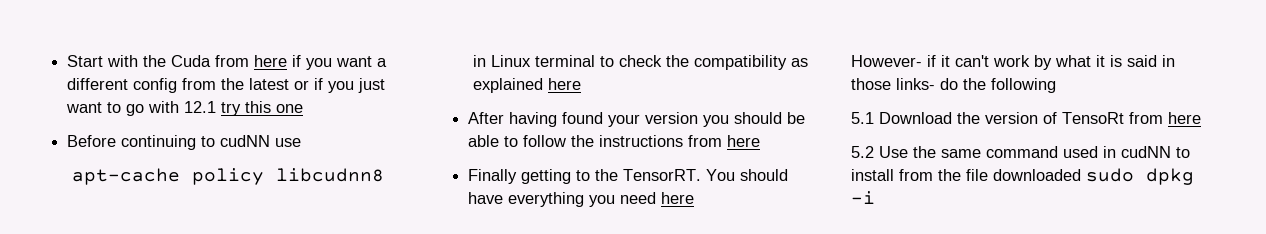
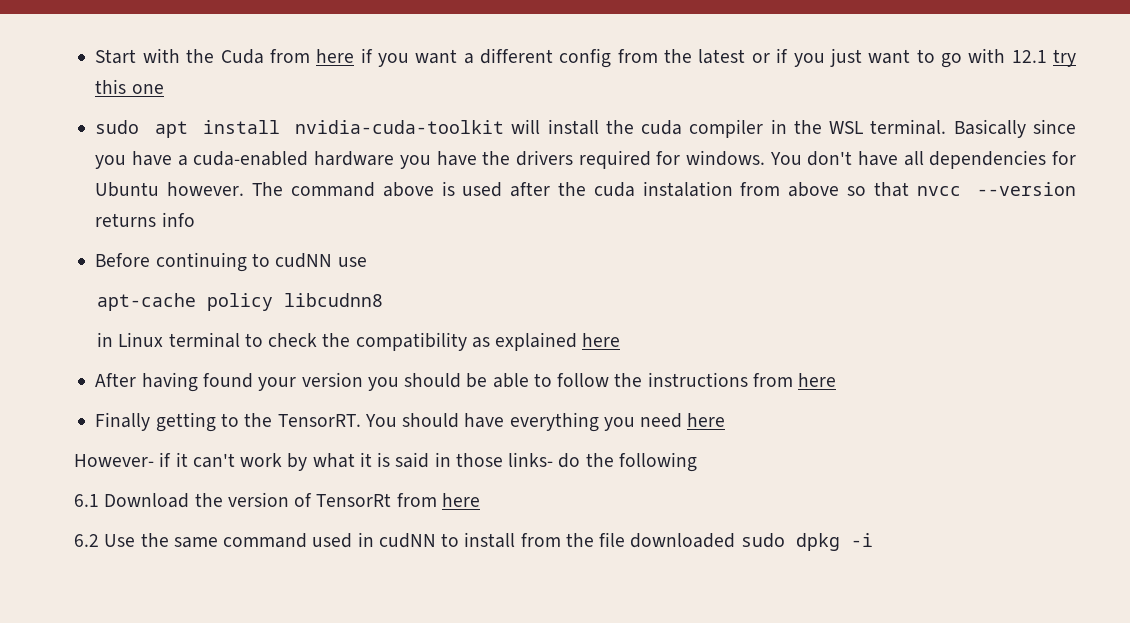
(304, 108) none -> [95,119,1077,138] [95,150,1076,169] [95,181,1076,197] [95,212,195,227] // sudo apt install nvidia-cuda-toolkit will install the cuda compiler in the WSL terminal. Basically since you have a cuda-enabled hardware you have the drivers required for windows. You don't have all dependencies for Ubuntu however. The command above is used after the cuda instalation from above so that nvcc --version returns info
[851,112,874,124] 5.1 -> [74,494,99,507] 6.1
[1062,112,1201,124] [851,146,874,158] TensoRt from here // 5.2 -> [316,493,480,507] [74,534,99,547] TensorRt from here // 6.2

